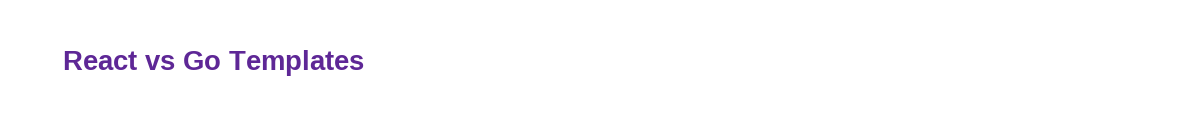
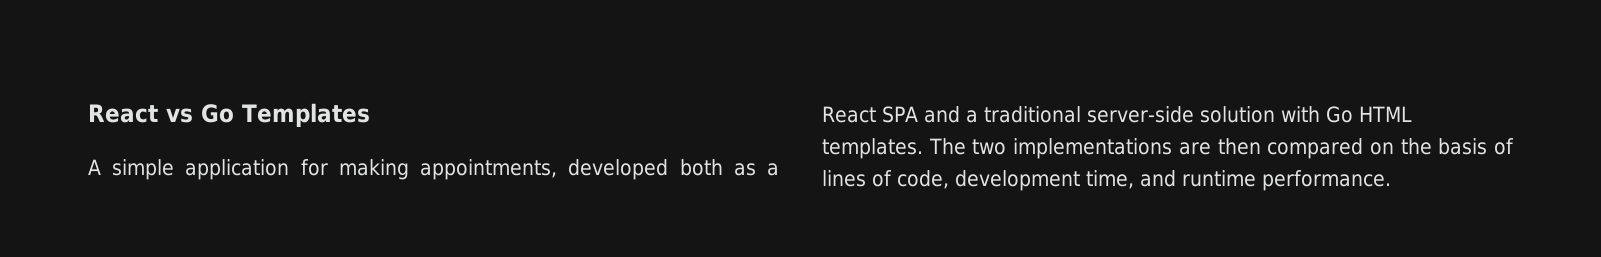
(364, 63) none -> [88,159,779,180] [822,106,1412,123] [822,138,1514,159] [822,170,1391,191] // A simple application for making appointments, developed both as a React SPA and a traditional server-side solution with Go HTML templates. The two implementations are then compared on the basis of lines of code, development time, and runtime performance.

